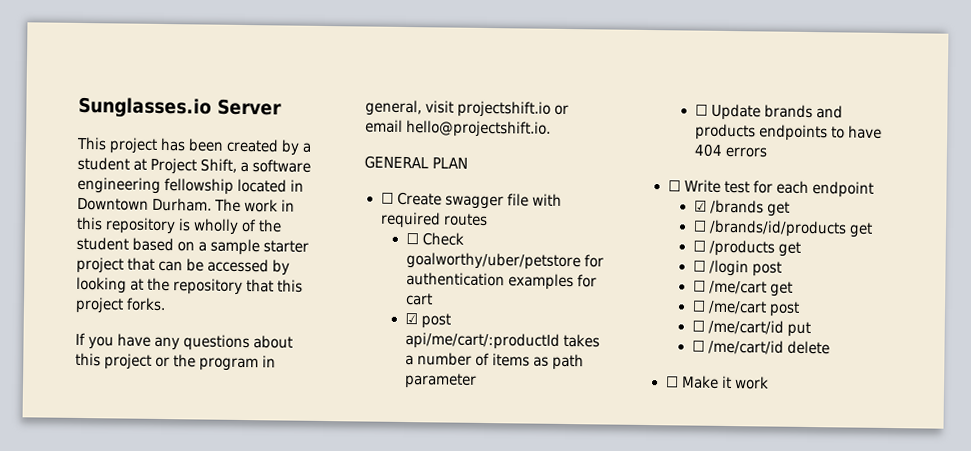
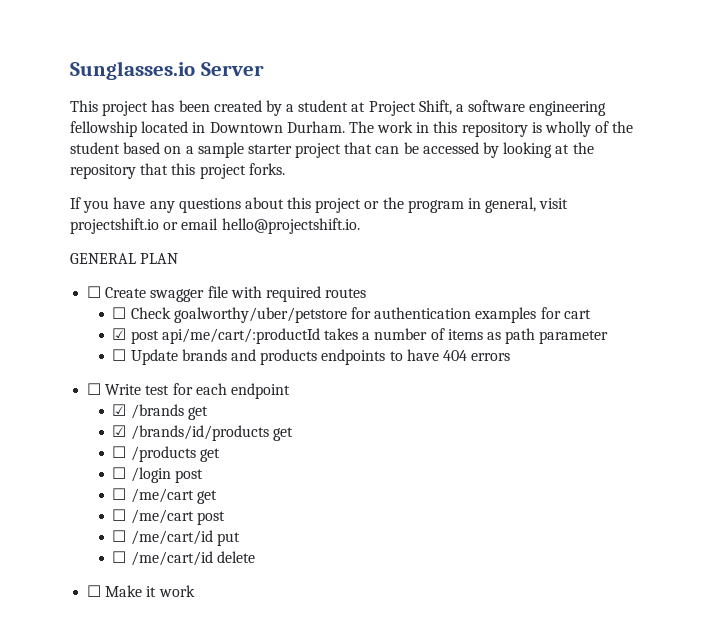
[692,220,707,232] ☐ -> [112,425,127,437] ☑

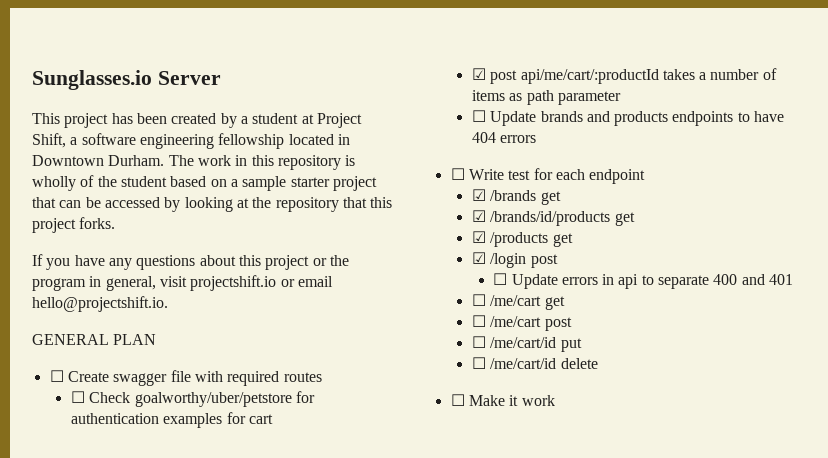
[112,446,127,458] ☐ -> [471,231,486,243] ☑
[112,467,127,479] ☐ -> [471,252,486,264] ☑
(203, 476) none -> [493,273,794,289] // ☐ Update errors in api to separate 400 and 401

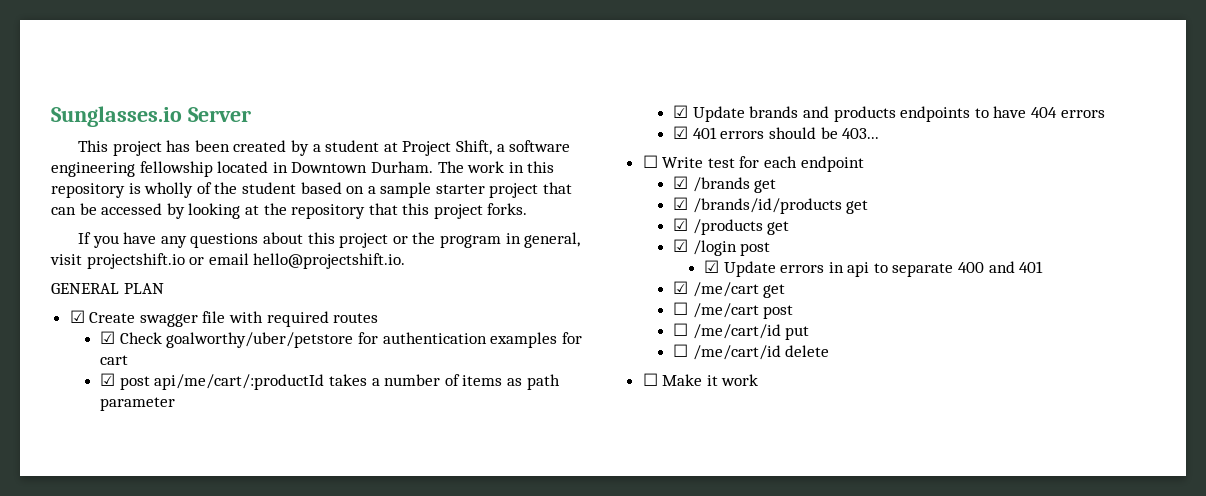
[49,370,64,382] ☐ -> [69,310,85,323] ☑
[70,391,85,403] ☐ -> [100,331,116,344] ☑
[471,110,486,122] ☐ -> [673,105,689,118] ☑
(537, 139) none -> [673,126,880,139] // ☑ 401 errors should be 403...
[493,273,508,285] ☐ -> [703,260,719,273] ☑
[471,294,486,306] ☐ -> [673,281,689,294] ☑

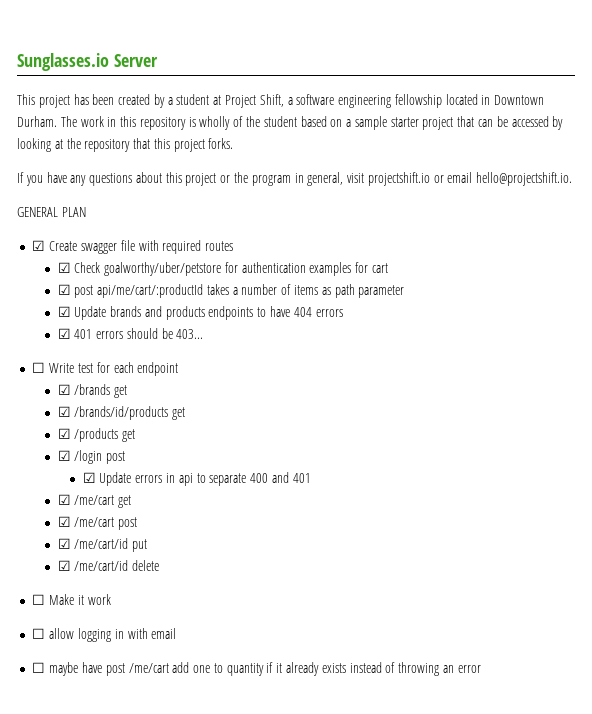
[673,302,689,315] ☐ -> [57,516,71,527] ☑
[673,323,689,336] ☐ -> [57,538,71,549] ☑
[673,344,689,357] ☐ -> [57,560,71,571] ☑
(759, 380) none -> [32,628,177,642] [32,662,481,676] // ☐ allow logging in with email // ☐ maybe have post /me/cart add one to quantity if it already exists instead of throwing an error

